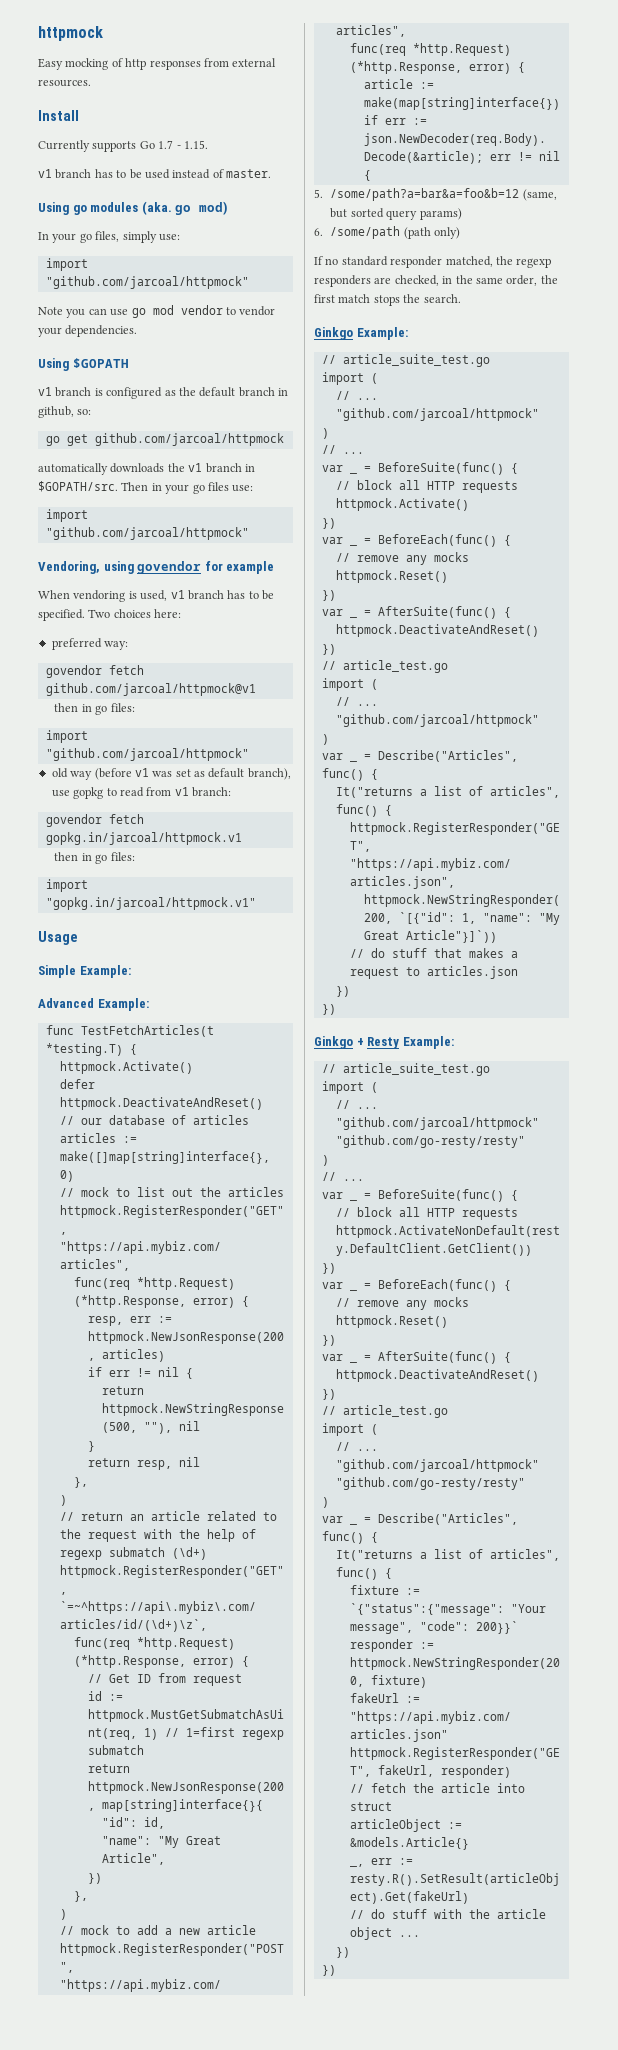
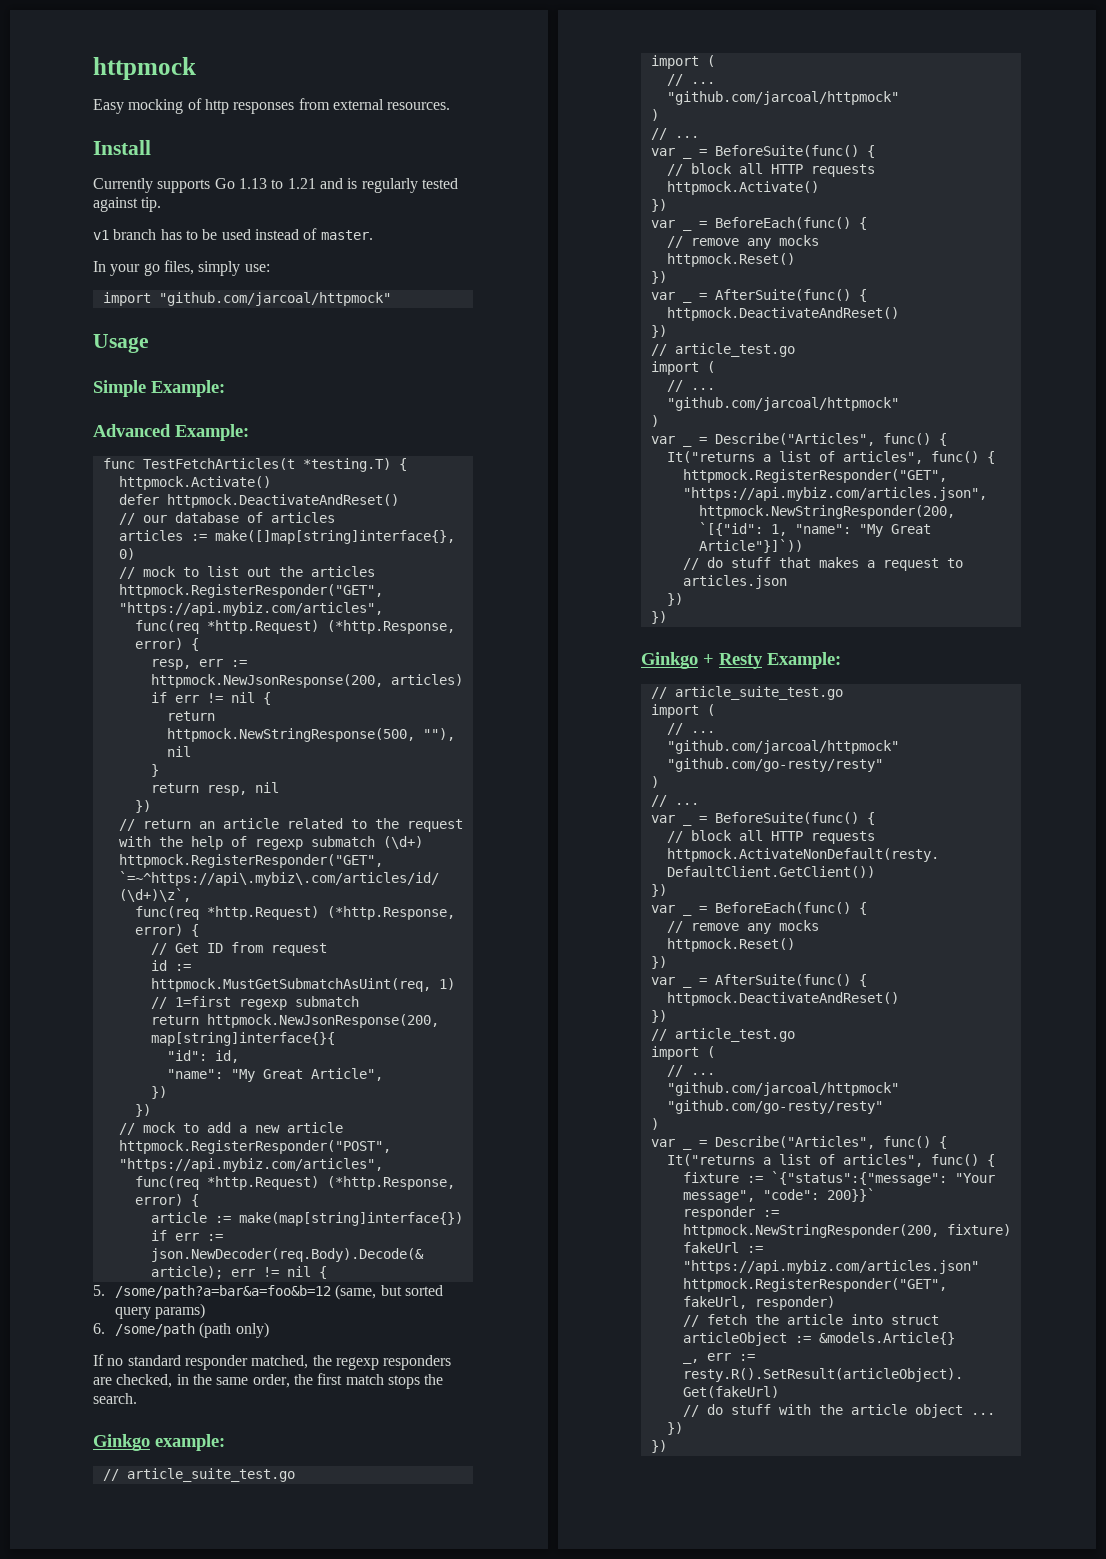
[158,140,208,149] 1.7 - 1.15. -> [238,178,458,193] [93,197,162,212] 1.13 to 1.21 and is regularly tested against tip.
[38,201,228,215] // Using go modules (aka. go mod) -> (373, 235) none
[38,305,276,318] [38,325,138,337] [38,358,129,371] [38,387,288,399] [38,406,92,418] [45,433,284,446] [38,463,255,475] [38,481,254,494] [45,509,88,522] [45,527,249,540] [38,561,275,574] [38,590,274,602] [38,609,182,621] [51,638,129,650] [45,665,144,678] [45,683,256,696] [54,703,135,715] [45,730,88,743] [45,748,249,761] [51,768,291,780] [51,787,231,799] [45,814,144,827] [45,832,242,845] [54,852,135,864] [45,879,88,892] [45,897,256,910] // Note you can use go mod vendor to vendor your dependencies. // Using $GOPATH // v1 branch is configured as the default branch in github, so: // go get github.com/jarcoal/httpmock // automatically downloads the v1 branch in $GOPATH/src. Then in your go files use: // import "github.com/jarcoal/httpmock" // Vendoring, using govendor for example // When vendoring is used, v1 branch has to be specified. Two choices here: // preferred way: // govendor fetch github.com/jarcoal/httpmock@v1 // then in go files: // import "github.com/jarcoal/httpmock" // old way (before v1 was set as default branch), use gopkg to read from v1 branch: // govendor fetch gopkg.in/jarcoal/httpmock.v1 // then in go files: // import "gopkg.in/jarcoal/httpmock.v1" -> (391, 299) none
[73,1477,88,1488] [59,1495,67,1506] }, // ) -> [134,800,151,813] })
[73,1891,88,1902] [59,1909,67,1920] }, // ) -> [134,1104,151,1117] })
[356,327,408,340] Example: -> [155,1434,225,1451] example:

